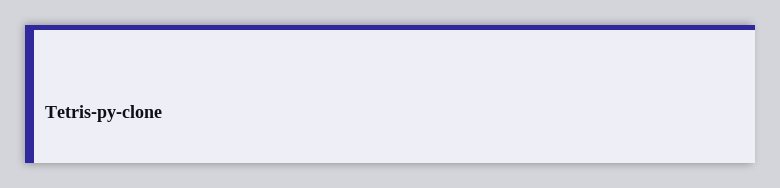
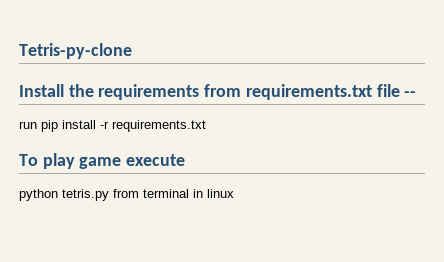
(162, 113) none -> [19,84,417,100] [19,120,206,132] [19,153,186,169] [19,189,234,201] // Install the requirements from requirements.txt file -- // run pip install -r requirements.txt // To play game execute // python tetris.py from terminal in linux

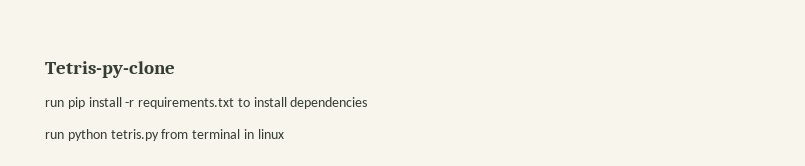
[19,84,417,100] // Install the requirements from requirements.txt file -- -> (175, 69) none
[19,153,186,169] // To play game execute // -> [237,97,368,109] [45,132,64,139] to install dependencies // run

